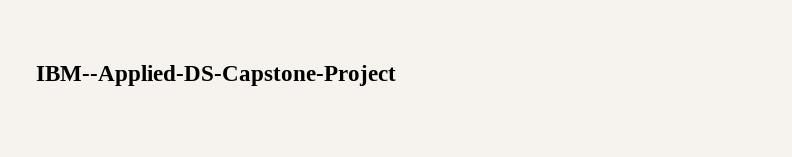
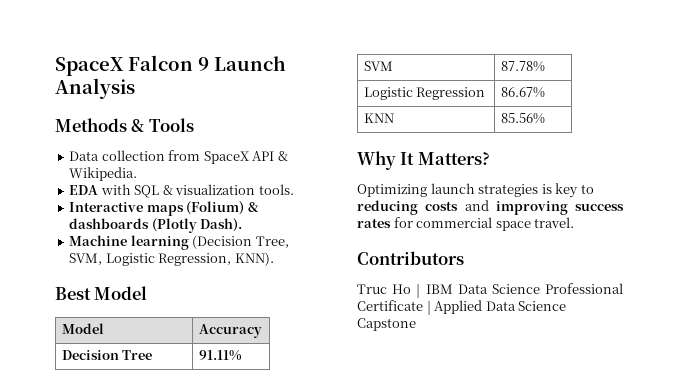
[36,65,396,86] IBM--Applied-DS-Capstone-Project -> [55,55,286,76] [55,78,135,99] [55,118,194,132] [69,150,288,164] [69,167,138,181] [69,184,294,198] [69,201,258,216] [69,218,243,233] [69,235,289,250] [69,252,274,266] [55,286,148,300] [61,323,104,334] [198,324,262,338] [61,350,153,360] [198,350,242,361] [363,61,393,71] [500,61,545,72] [363,87,486,100] [500,87,545,98] [363,113,394,123] [500,113,545,124] [357,151,490,170] [357,183,594,198] [357,200,624,215] [357,217,575,231] [357,251,464,265] [357,283,623,298] [357,300,567,315] [357,318,416,331] SpaceX Falcon 9 Launch Analysis // Methods & Tools // Data collection from SpaceX API & Wikipedia. // EDA with SQL & visualization tools. // Interactive maps (Folium) & dashboards (Plotly Dash). // Machine learning (Decision Tree, SVM, Logistic Regression, KNN). // Best Model // Model | Accuracy // Decision Tree | 91.11% // SVM | 87.78% // Logistic Regression | 86.67% // KNN | 85.56% // Why It Matters? // Optimizing launch strategies is key to reducing costs and improving success rates for commercial space travel. // Contributors // Truc Ho | IBM Data Science Professional Certificate | Applied Data Science Capstone

